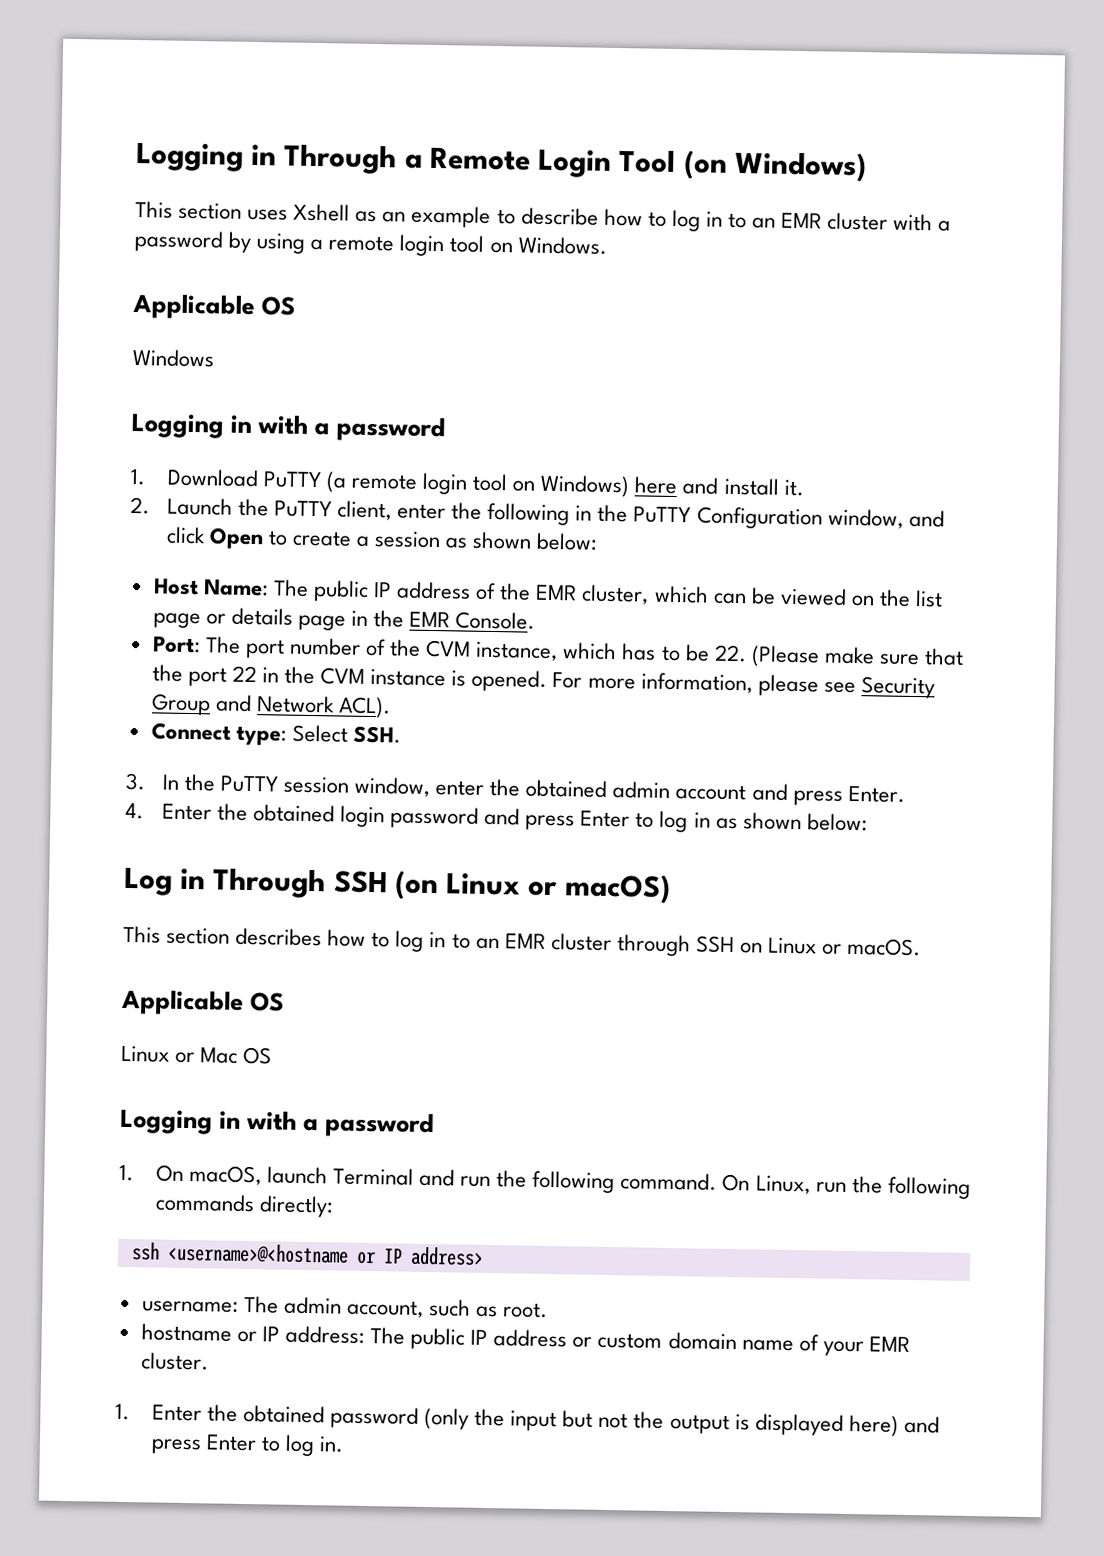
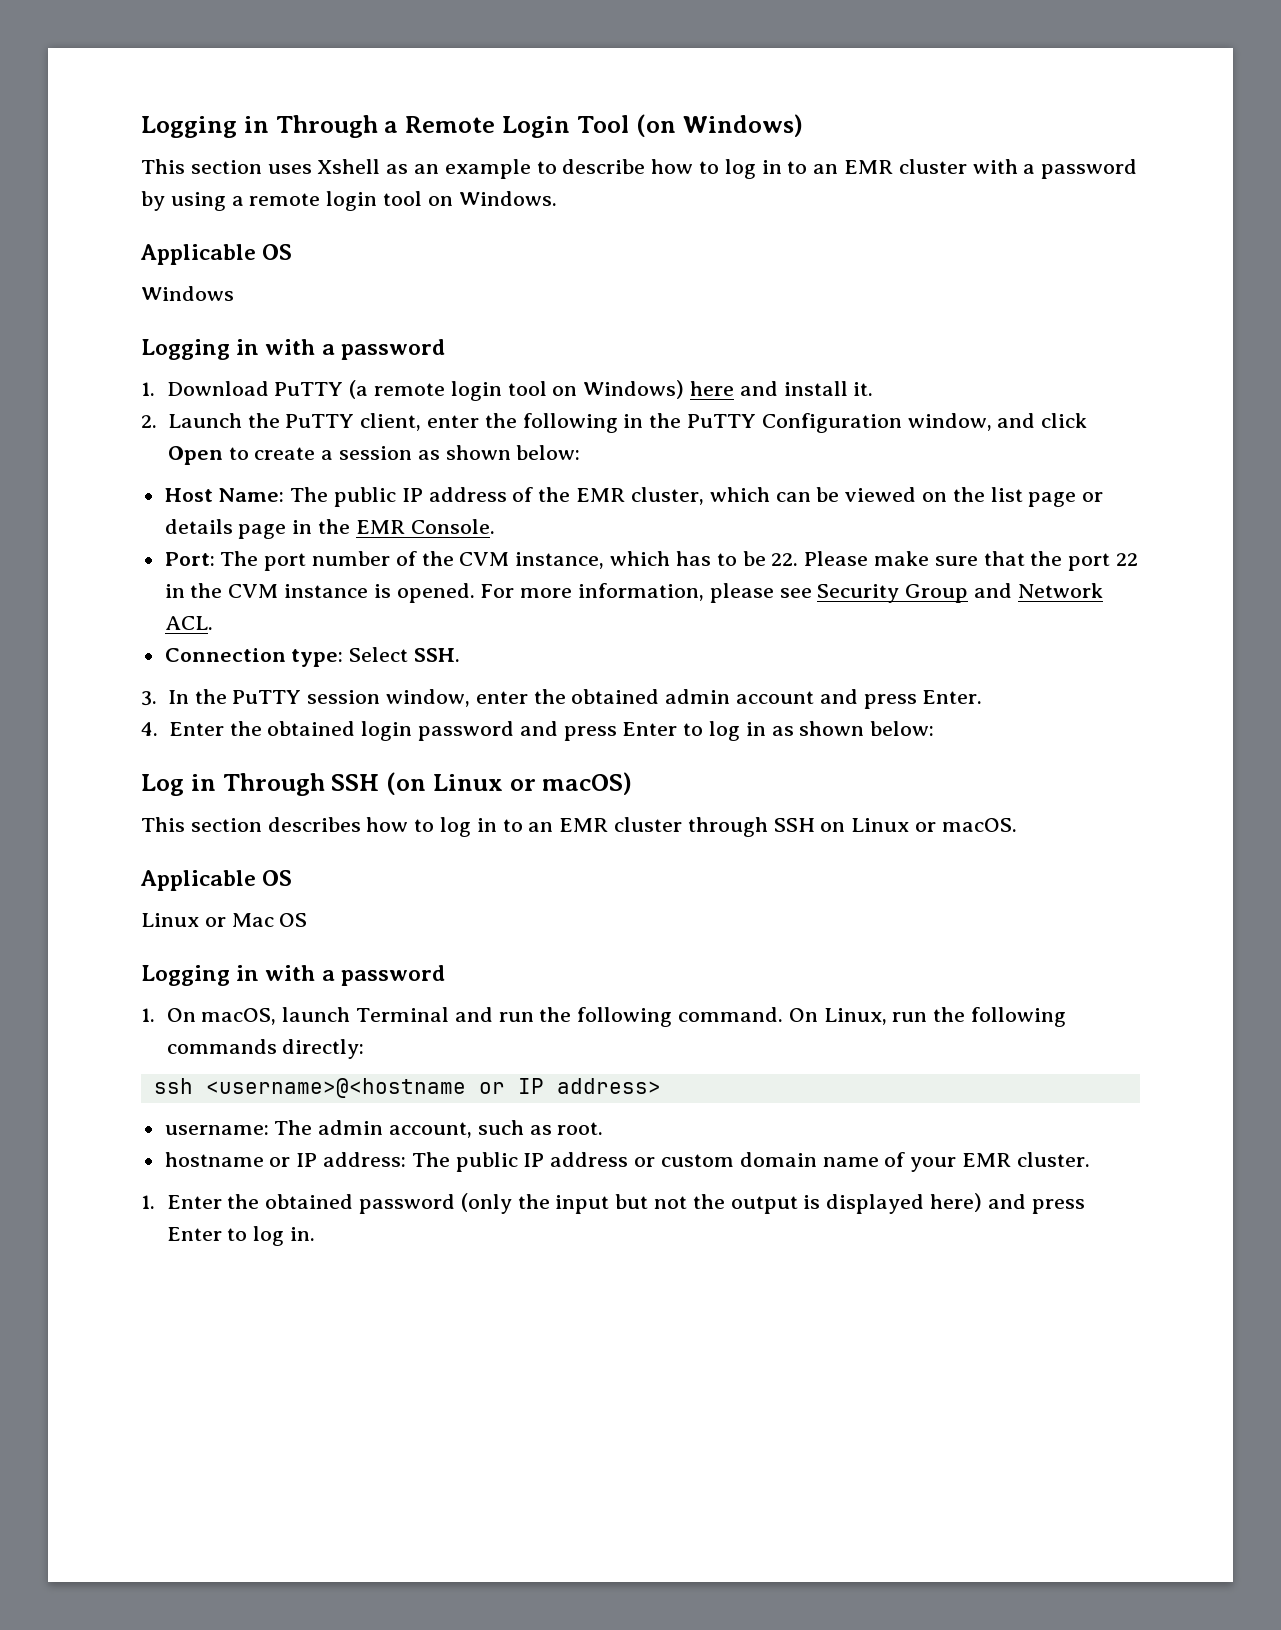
[750,645,820,668] (Please -> [804,551,869,566] Please
[337,696,391,719] [150,722,231,741] ACL). // Connect -> [164,616,213,630] [164,648,286,662] ACL. // Connection

